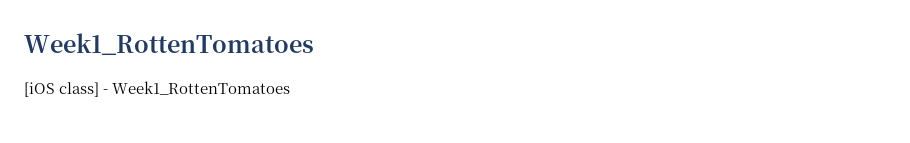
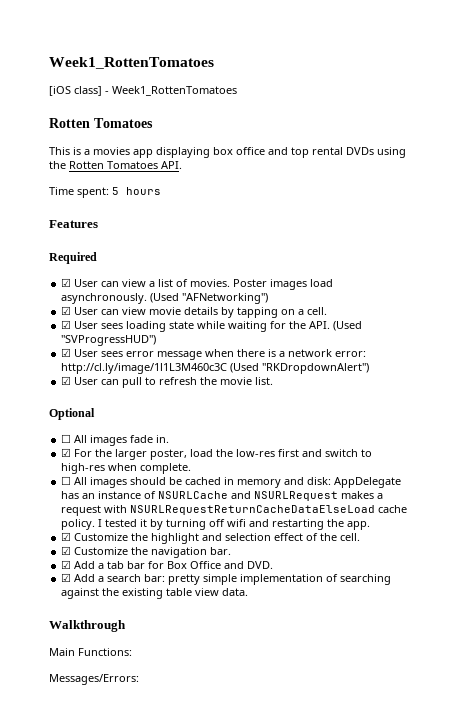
(291, 88) none -> [49,118,153,128] [49,147,406,158] [49,161,182,169] [49,187,161,198] [49,220,98,228] [49,252,97,264] [61,278,334,290] [61,293,269,304] [61,306,328,318] [61,320,363,332] [61,335,157,346] [61,348,367,360] [61,363,370,374] [61,376,274,388] [49,408,95,420] [61,434,170,446] [61,448,373,460] [61,463,192,474] [61,476,402,488] [61,491,384,501] [61,505,408,516] [61,519,371,530] [61,532,361,544] [61,546,232,558] [61,560,274,569] [61,573,392,585] [61,588,249,599] [49,620,126,632] [49,648,132,656] [49,674,139,685] // Rotten Tomatoes // This is a movies app displaying box office and top rental DVDs using the Rotten Tomatoes API. // Time spent: 5 hours // Features // Required // ☑ User can view a list of movies. Poster images load asynchronously. (Used "AFNetworking") // ☑ User can view movie details by tapping on a cell. // ☑ User sees loading state while waiting for the API. (Used "SVProgressHUD") // ☑ User sees error message when there is a network error: http://cl.ly/image/1l1L3M460c3C (Used "RKDropdownAlert") // ☑ User can pull to refresh the movie list. // Optional // ☐ All images fade in. // ☑ For the larger poster, load the low-res first and switch to high-res when complete. // ☐ All images should be cached in memory and disk: AppDelegate has an instance of NSURLCache and NSURLRequest makes a request with NSURLRequestReturnCacheDataElseLoad cache policy. I tested it by turning off wifi and restarting the app. // ☑ Customize the highlight and selection effect of the cell. // ☑ Customize the navigation bar. // ☑ Add a tab bar for Box Office and DVD. // ☑ Add a search bar: pretty simple implementation of searching against the existing table view data. // Walkthrough // Main Functions: // Messages/Errors:

